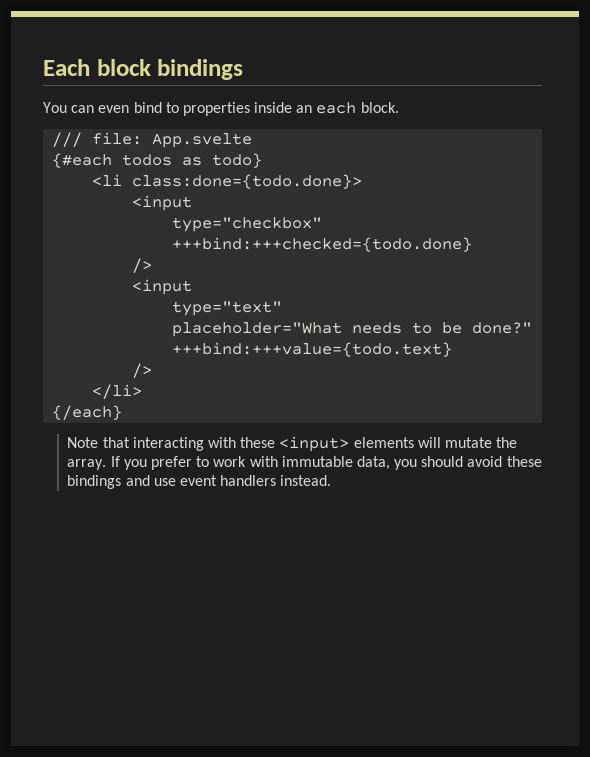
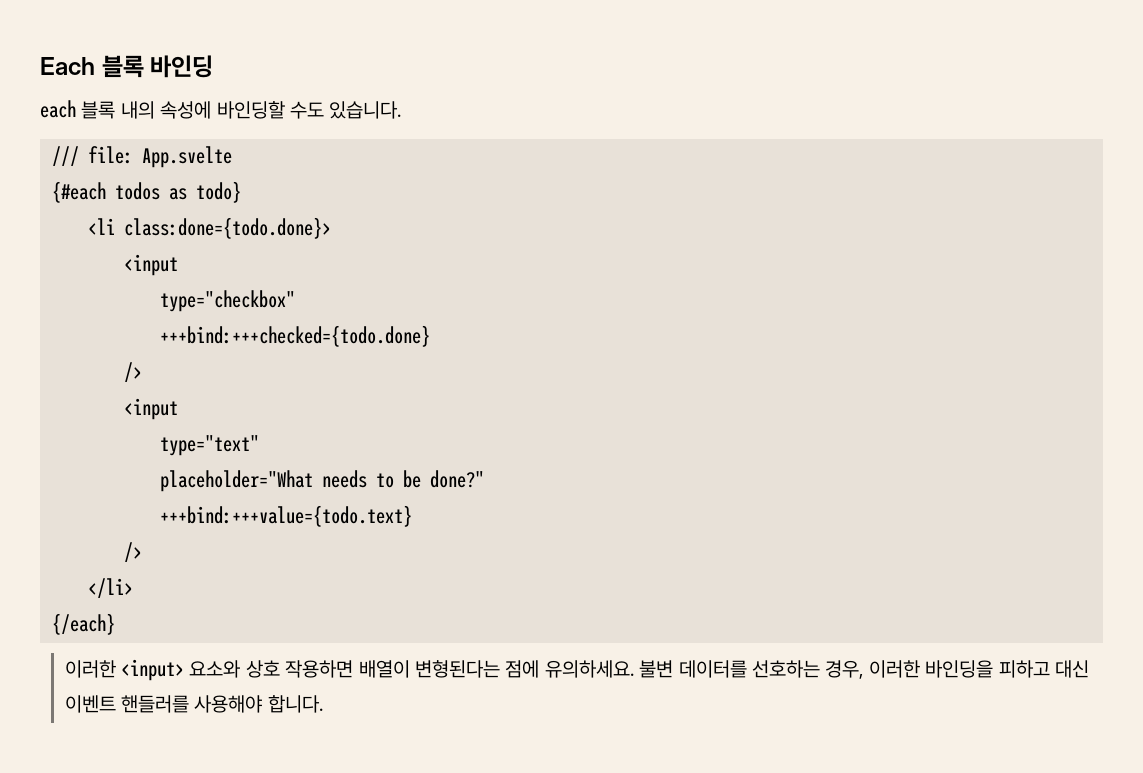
[96,59,244,80] [43,102,399,116] block bindings // You can even bind to properties inside an each block. -> [101,55,214,78] [40,100,402,119] 블록 바인딩 // each 블록 내의 속성에 바인딩할 수도 있습니다.
[67,436,518,452] [67,456,542,470] [67,475,332,489] Note that interacting with these <input> elements will mutate the array. If you prefer to work with immutable data, you should avoid these bindings and use event handlers instead. -> [64,659,1090,681] [64,695,323,713] 이러한 <input> 요소와 상호 작용하면 배열이 변형된다는 점에 유의하세요. 불변 데이터를 선호하는 경우, 이러한 바인딩을 피하고 대신 이벤트 핸들러를 사용해야 합니다.

